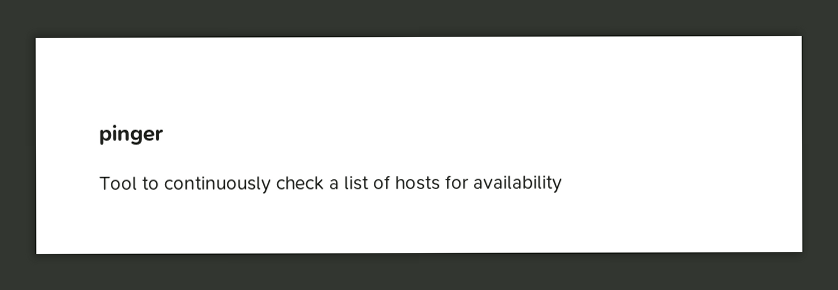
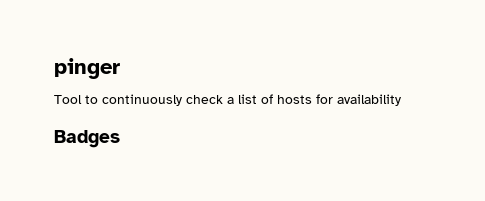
(564, 184) none -> [54,130,120,148] // Badges

